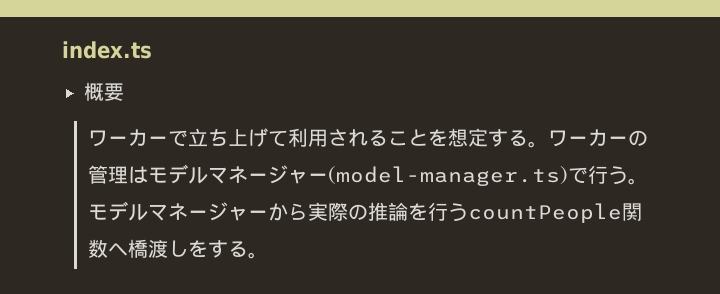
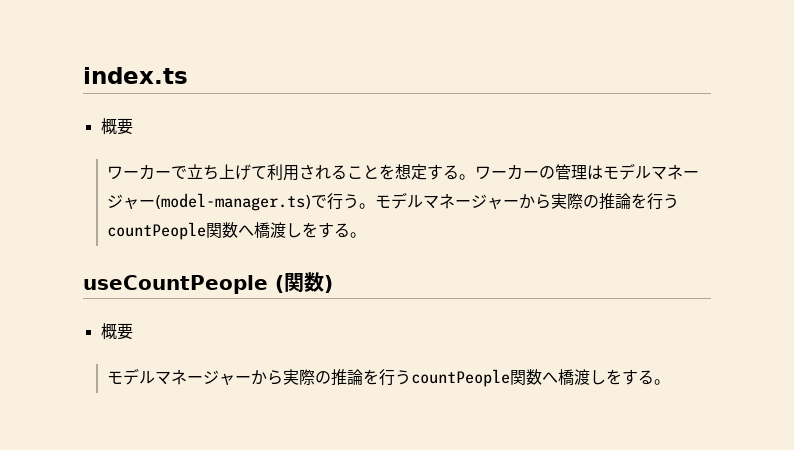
(269, 255) none -> [83,272,333,294] [100,323,133,340] [107,368,671,387] // useCountPeople (関数) // 概要 // モデルマネージャーから実際の推論を行うcountPeople関数へ橋渡しをする。

